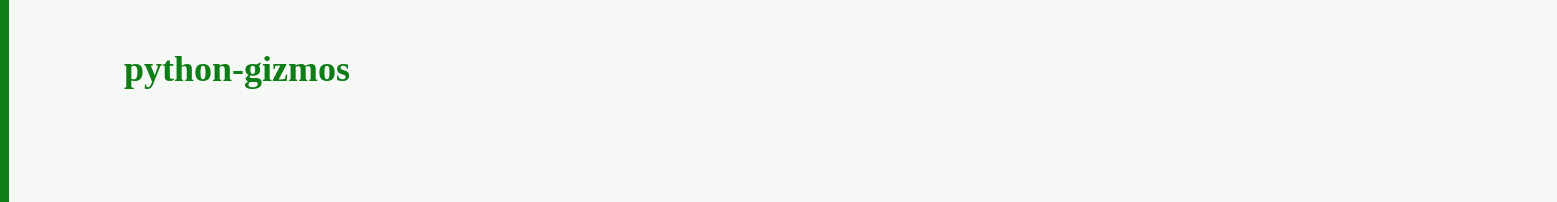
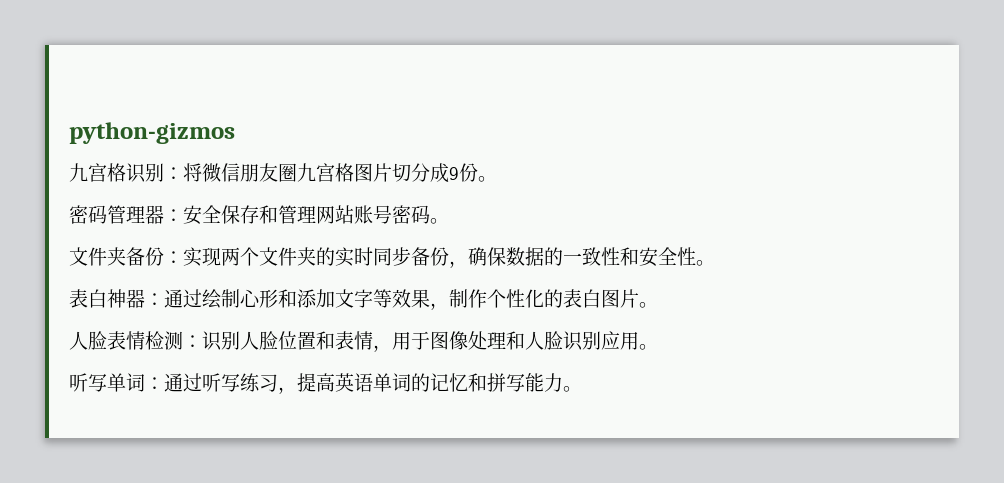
(350, 72) none -> [69,163,497,183] [69,205,449,225] [69,247,715,268] [69,289,658,310] [69,331,658,352] [69,373,582,394] // 九宫格识别：将微信朋友圈九宫格图片切分成9份。 // 密码管理器：安全保存和管理网站账号密码。 // 文件夹备份：实现两个文件夹的实时同步备份，确保数据的一致性和安全性。 // 表白神器：通过绘制心形和添加文字等效果，制作个性化的表白图片。 // 人脸表情检测：识别人脸位置和表情，用于图像处理和人脸识别应用。 // 听写单词：通过听写练习，提高英语单词的记忆和拼写能力。

